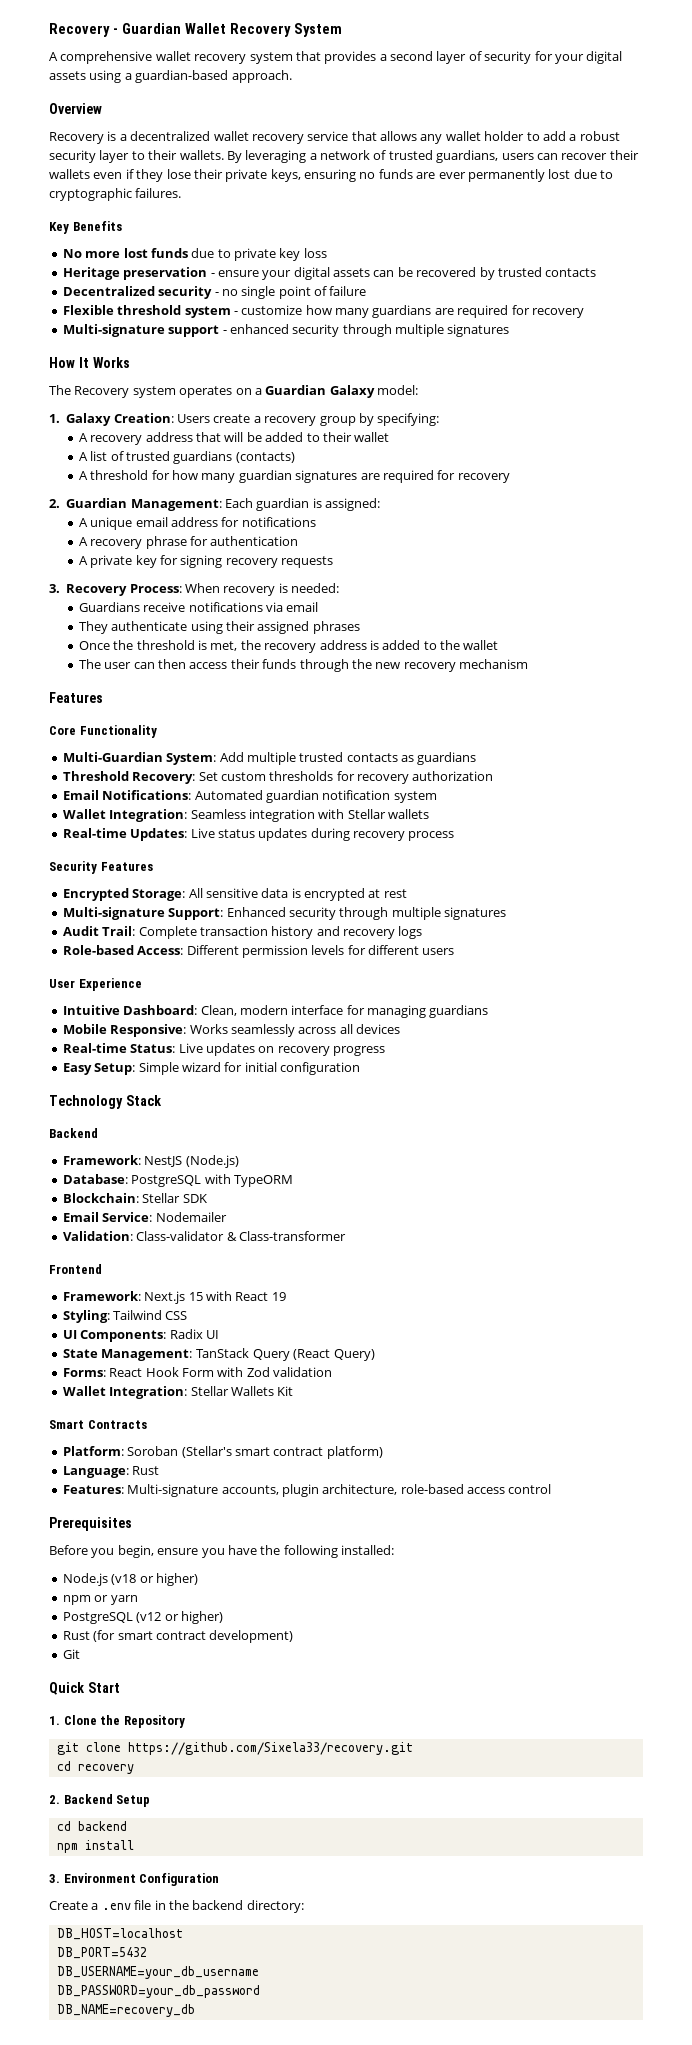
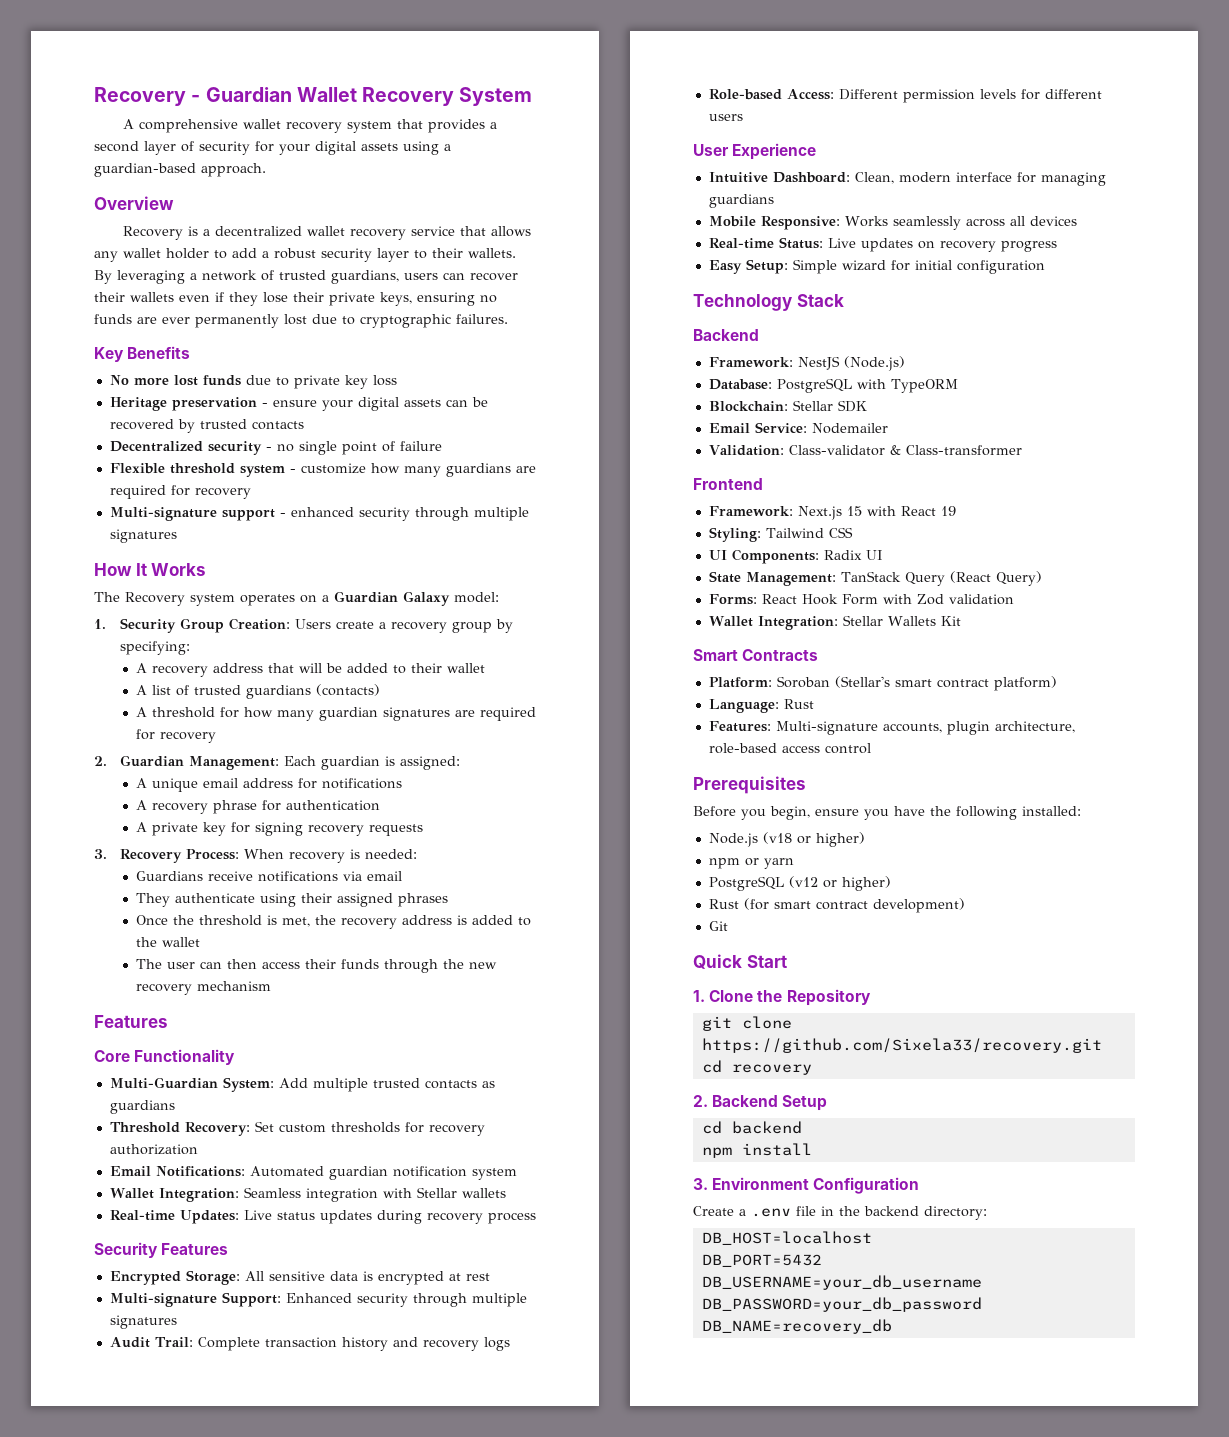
[66,413,112,426] Galaxy -> [119,618,224,633] Security Group

